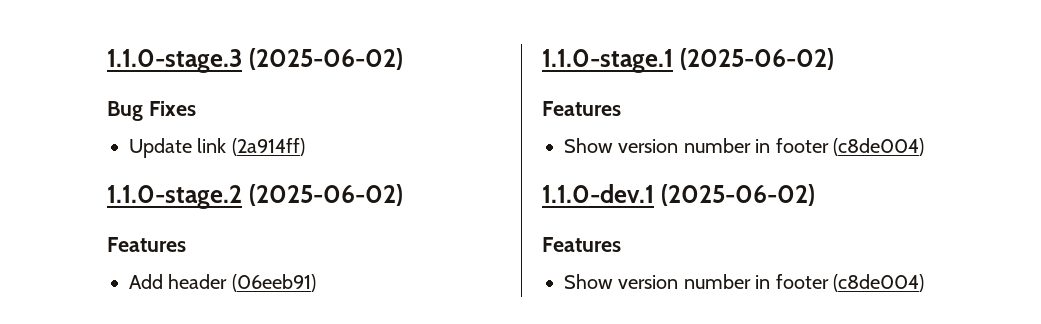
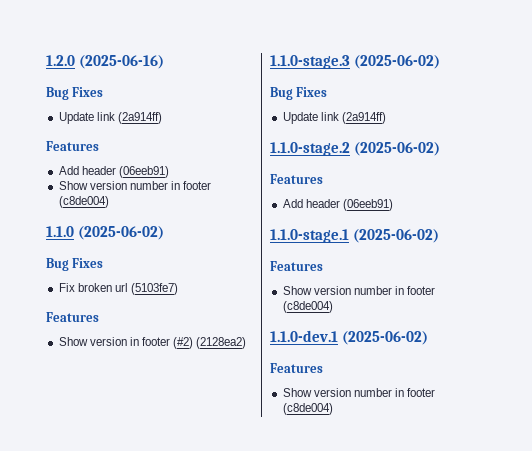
(107, 61) none -> [46,55,164,69] [46,87,104,100] [58,112,162,124] [46,141,99,151] [58,166,169,178] [58,181,212,190] [58,196,109,208] [46,226,164,240] [46,258,104,271] [58,283,178,295] [46,312,99,322] [58,337,247,349] 1.2.0 (2025-06-16) // Bug Fixes // Update link (2a914ff) // Features // Add header (06eeb91) // Show version number in footer (c8de004) // 1.1.0 (2025-06-02) // Bug Fixes // Fix broken url (5103fe7) // Features // Show version in footer (#2) (2128ea2) //

